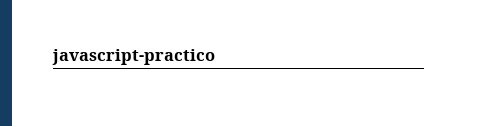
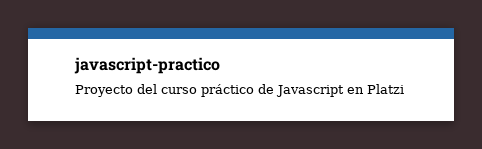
(215, 57) none -> [75,84,404,97] // Proyecto del curso práctico de Javascript en Platzi

